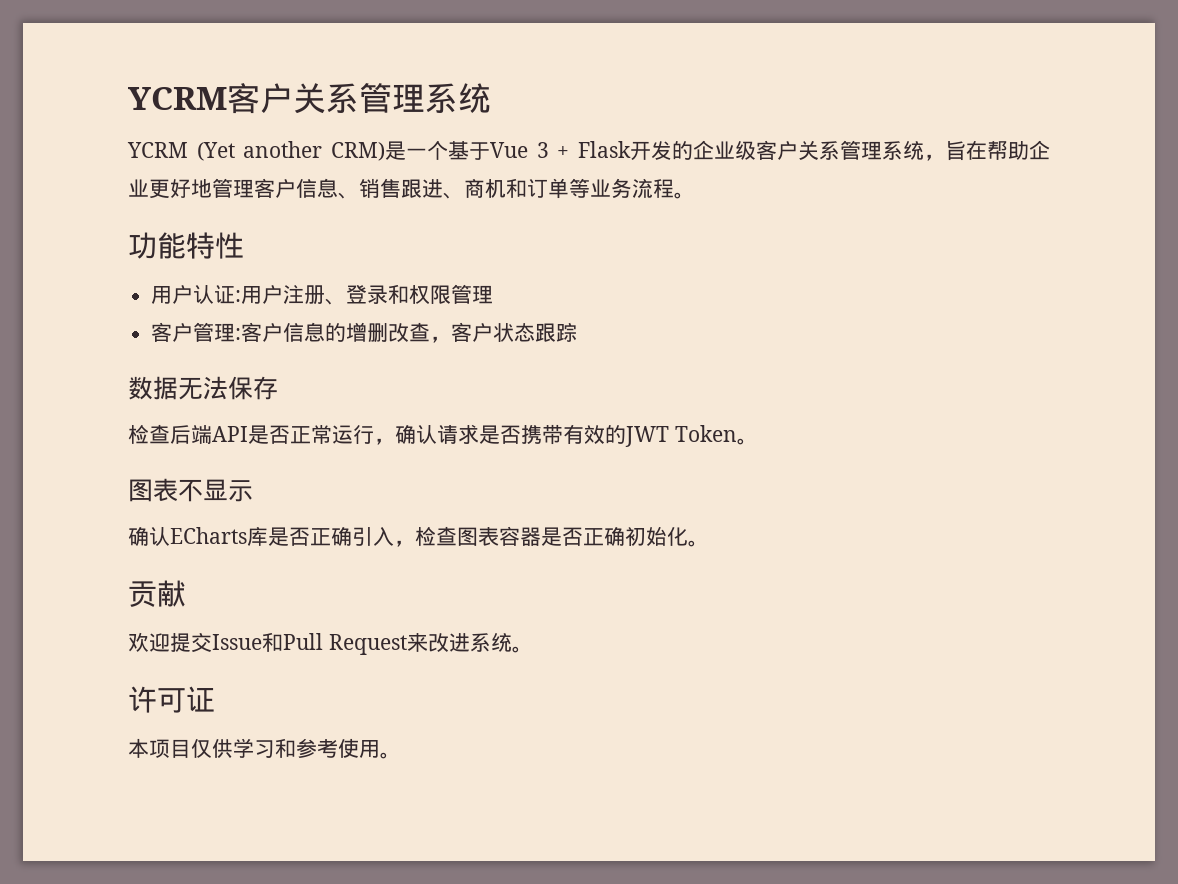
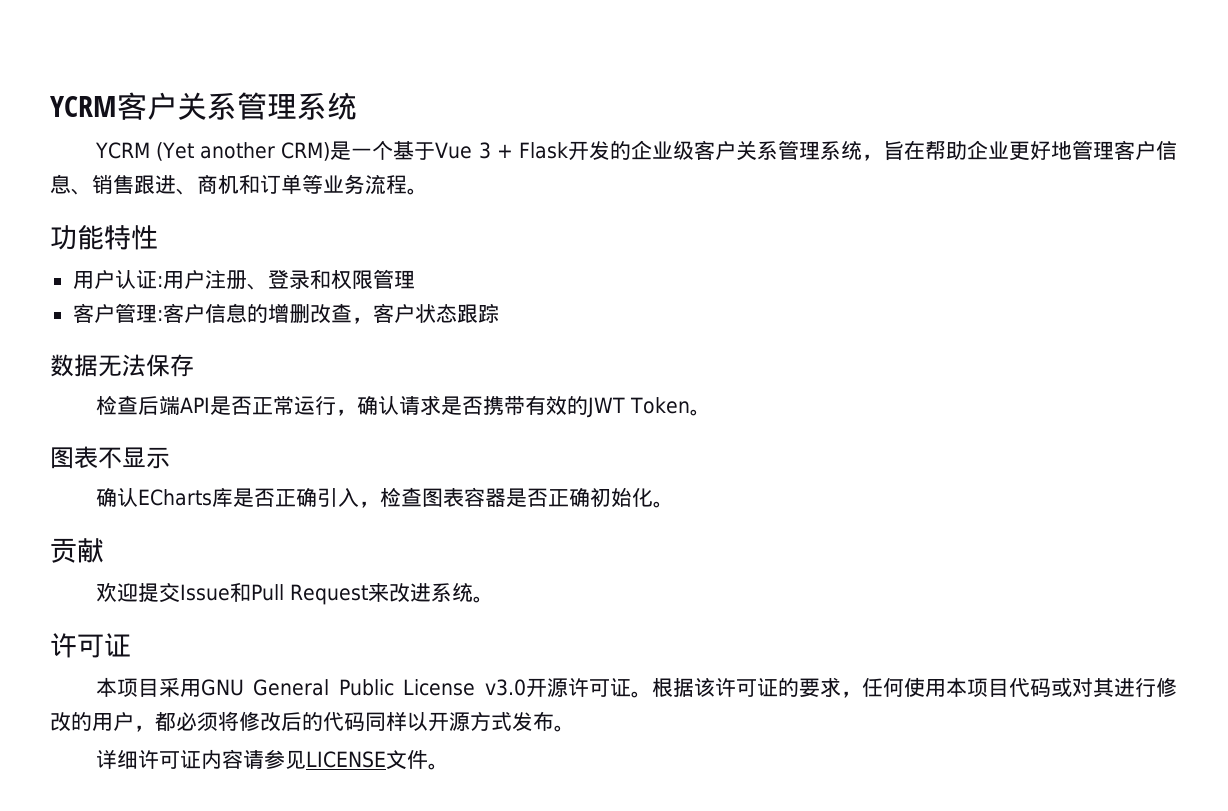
[191,738,380,758] 仅供学习和参考使用 -> [158,677,1177,698] [50,711,575,732] [95,749,428,770] 采用GNU General Public License v3.0开源许可证。根据该许可证的要求，任何使用本项目代码或对其进行修改的用户，都必须将修改后的代码同样以开源方式发布。 // 详细许可证内容请参见LICENSE文件

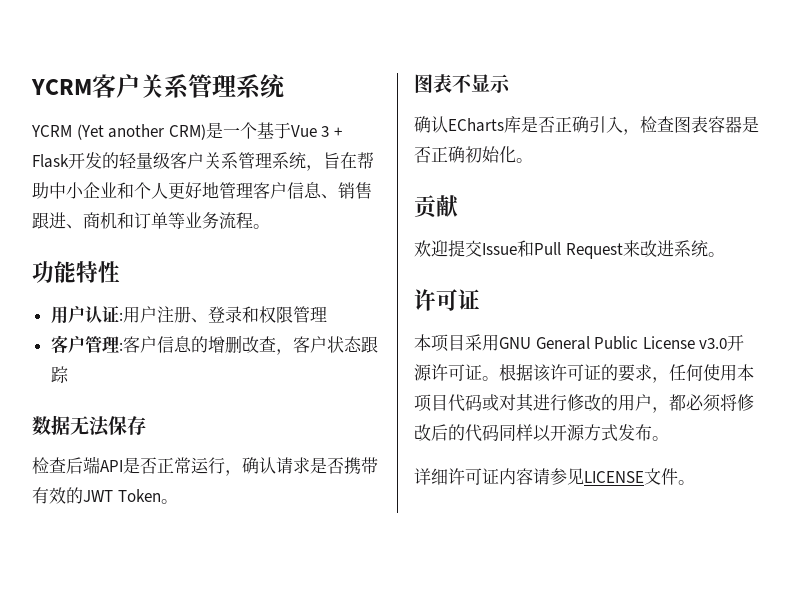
[631,140,674,160] 企业 -> [119,152,153,169] 轻量
[967,140,1010,160] 企业 -> [49,182,168,199] 中小企业和个人

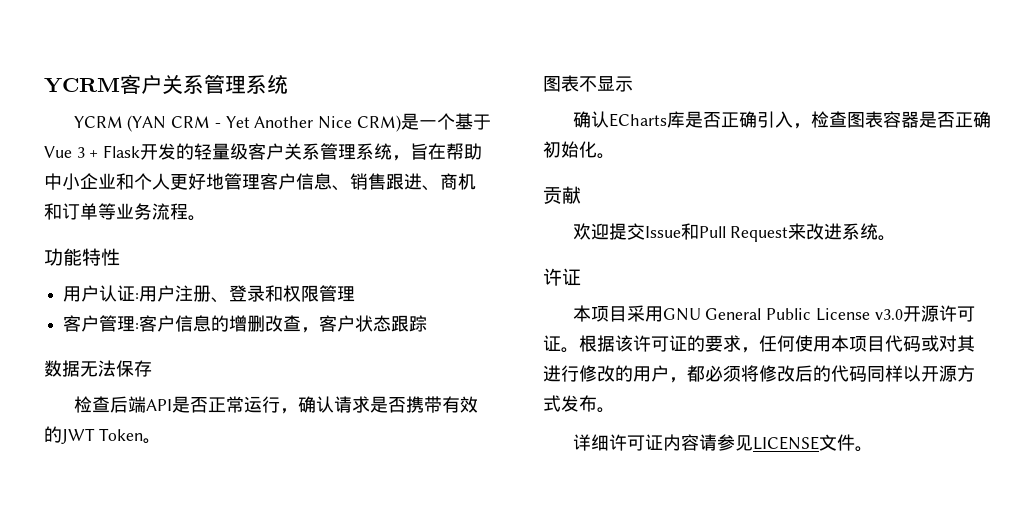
[76,124,165,140] (Yet another -> [127,115,352,132] (YAN CRM - Yet Another Nice
[436,289,458,311] 可 -> (562, 277) none

